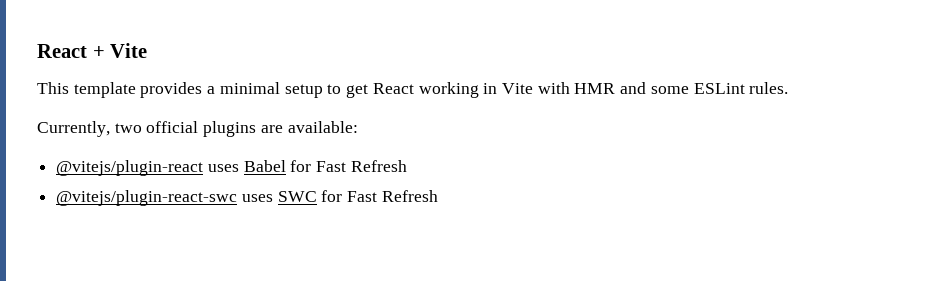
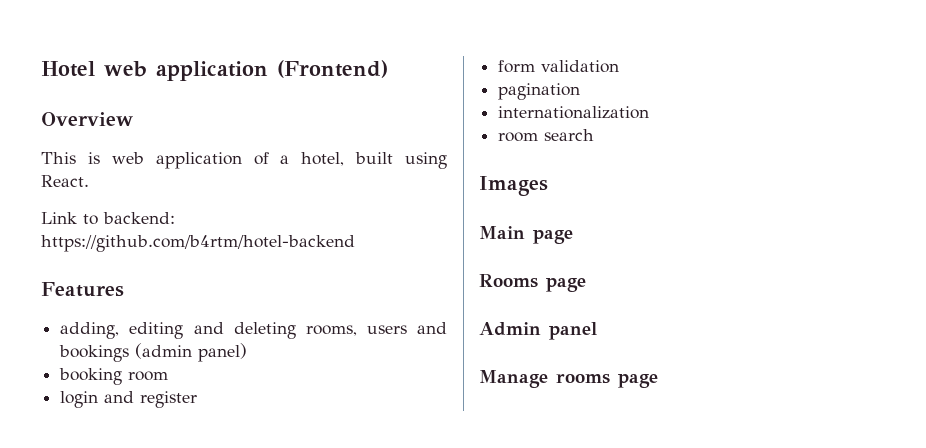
[37,43,148,58] [37,82,789,98] [37,121,358,137] [56,160,407,176] [56,190,438,206] React + Vite // This template provides a minimal setup to get React working in Vite with HMR and some ESLint rules. // Currently, two official plugins are available: // @vitejs/plugin-react uses Babel for Fast Refresh // @vitejs/plugin-react-swc uses SWC for Fast Refresh -> [41,60,388,81] [41,112,133,126] [41,152,447,169] [41,175,89,187] [41,212,175,225] [41,235,355,252] [41,282,124,297] [60,322,447,339] [59,343,248,362] [59,368,169,385] [60,391,198,408] [498,60,620,73] [498,83,581,100] [498,106,650,119] [498,129,595,142] [479,176,548,196] [479,226,573,244] [479,274,586,292] [479,322,597,340] [479,370,658,388] Hotel web application (Frontend) // Overview // This is web application of a hotel, built using React. // Link to backend: https://github.com/b4rtm/hotel-backend // Features // adding, editing and deleting rooms, users and bookings (admin panel) // booking room // login and register // form validation // pagination // internationalization // room search // Images // Main page // Rooms page // Admin panel // Manage rooms page

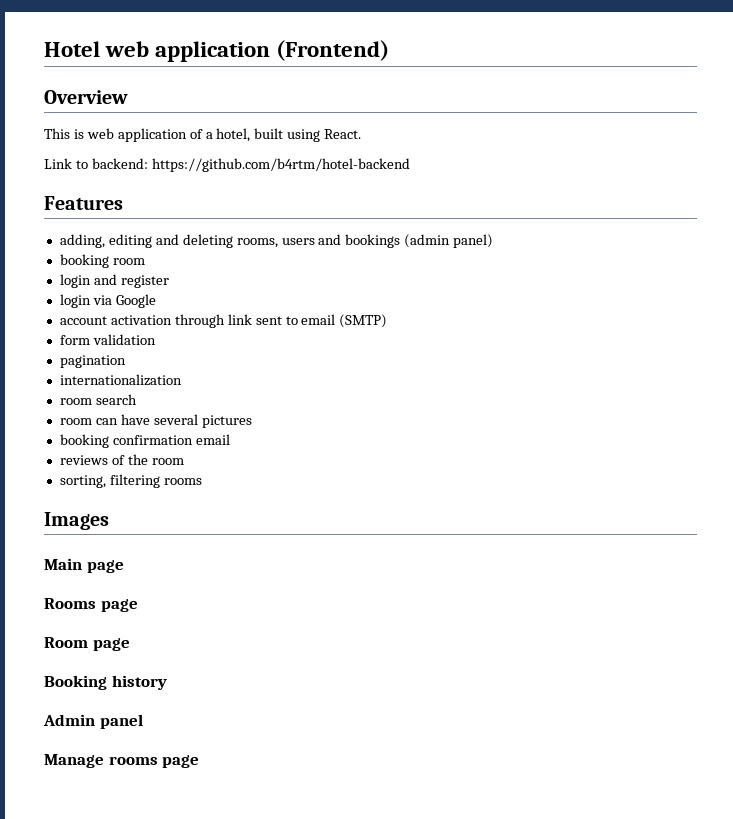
(198, 399) none -> [59,294,156,308] [59,314,388,328] // login via Google // account activation through link sent to email (SMTP)
(595, 135) none -> [59,414,252,428] [59,434,230,448] [59,454,184,465] [59,474,202,488] // room can have several pictures // booking confirmation email // reviews of the room // sorting, filtering rooms
(586, 284) none -> [44,637,130,651] [44,675,167,690] // Room page // Booking history

